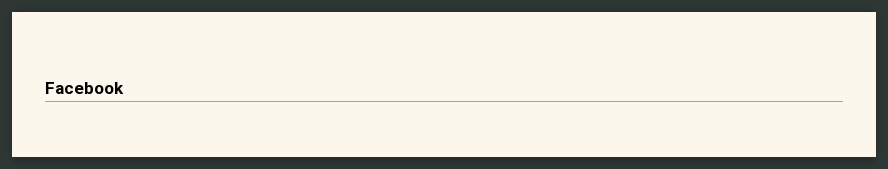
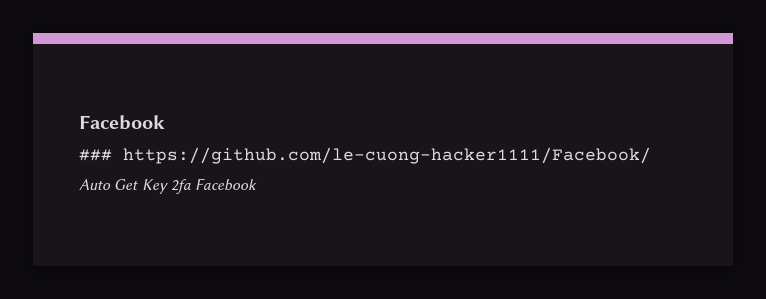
[45,82,124,94] Facebook -> [79,115,165,130] [79,147,651,164] [79,178,258,194] Facebook // ### https://github.com/le-cuong-hacker1111/Facebook/ // Auto Get Key 2fa Facebook

